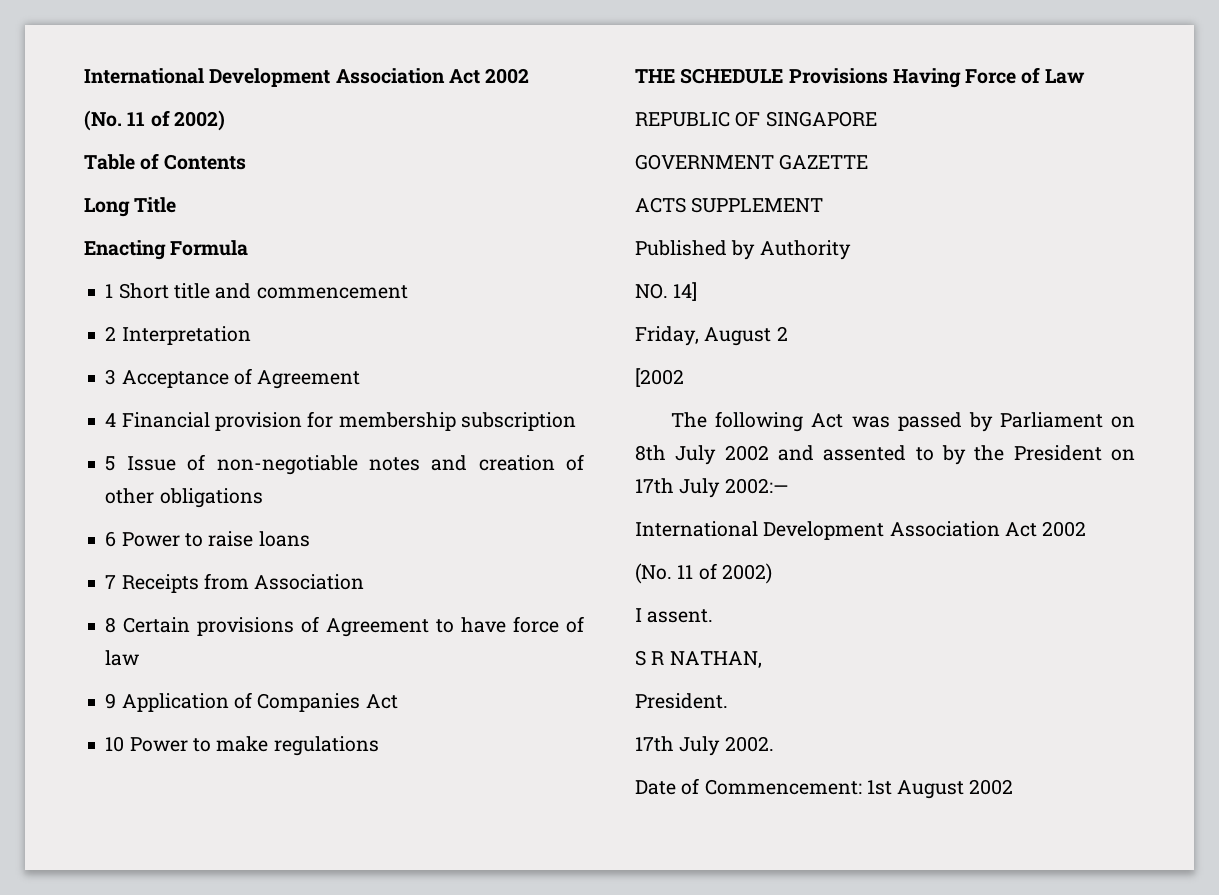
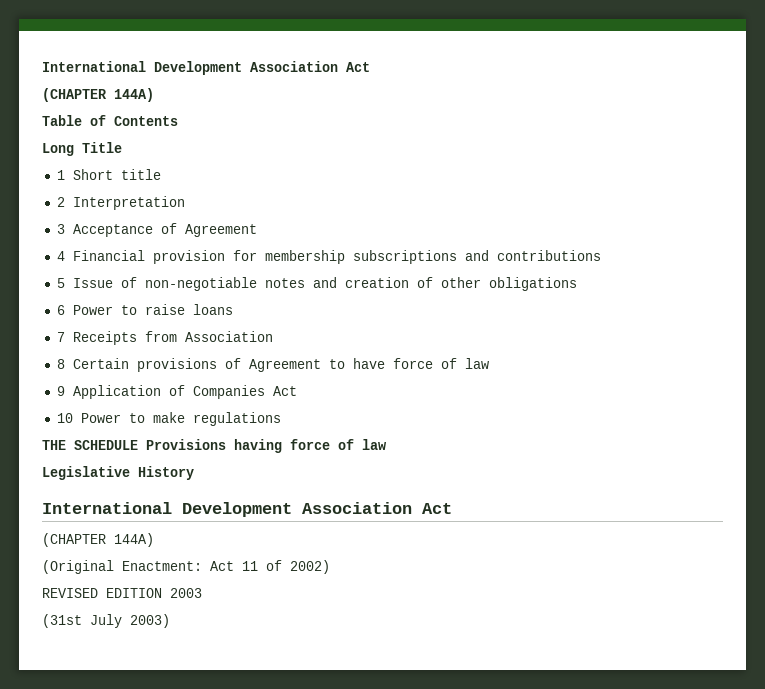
[84,68,530,87] [84,110,225,131] International Development Association Act 2002 // (No. 11 of 2002) -> [42,61,370,75] [42,88,154,102] International Development Association Act // (CHAPTER 144A)
[84,240,249,260] // Enacting Formula -> (122, 147) none
[215,283,408,299] and commencement -> (161, 174) none
[460,412,576,431] subscription -> [352,250,601,264] subscriptions and contributions
[892,67,1085,88] [635,111,877,127] [635,154,869,170] [635,197,824,213] [635,240,851,260] [635,282,698,301] [635,326,788,346] [635,368,684,387] [671,411,1135,432] [635,445,1135,465] [635,478,788,498] [635,521,1087,540] [635,563,772,584] [635,608,714,623] [635,650,762,668] [635,693,728,709] [635,736,774,756] [635,778,1014,799] Having Force of Law // REPUBLIC OF SINGAPORE // GOVERNMENT GAZETTE // ACTS SUPPLEMENT // Published by Authority // NO. 14] // Friday, August 2 // [2002 // The following Act was passed by Parliament on 8th July 2002 and assented to by the President on 17th July 2002:— // International Development Association Act 2002 // (No. 11 of 2002) // I assent. // S R NATHAN, // President. // 17th July 2002. // Date of Commencement: 1st August 2002 -> [234,439,387,453] [42,466,194,480] [42,502,452,517] [42,533,154,547] [42,560,330,574] [42,588,202,598] [42,614,170,628] having force of law // Legislative History // International Development Association Act // (CHAPTER 144A) // (Original Enactment: Act 11 of 2002) // REVISED EDITION 2003 // (31st July 2003)

